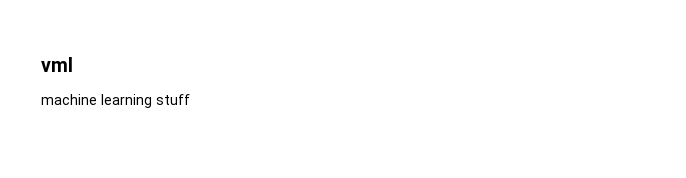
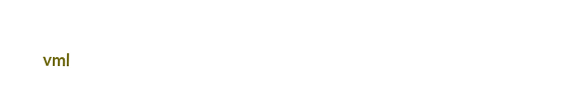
[41,94,190,108] // machine learning stuff -> (70, 59) none

